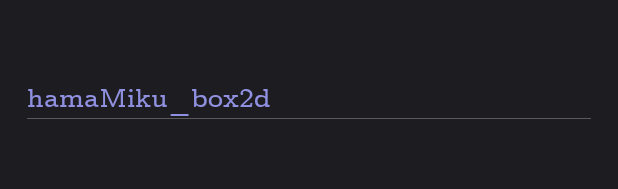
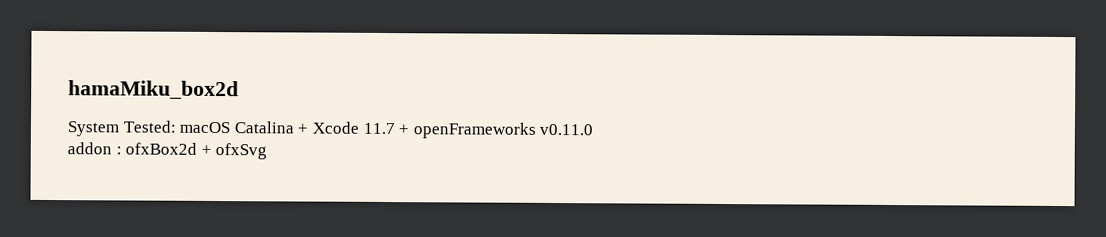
(271, 102) none -> [67,120,594,139] [67,142,268,160] // System Tested: macOS Catalina + Xcode 11.7 + openFrameworks v0.11.0 // addon : ofxBox2d + ofxSvg

